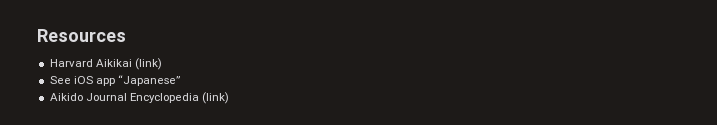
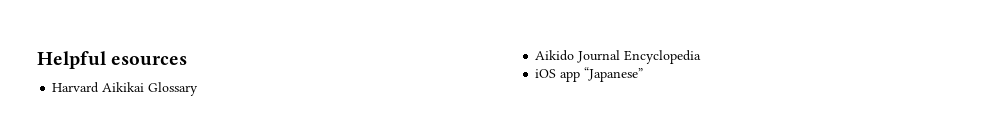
[37,29,126,42] Resources -> [37,51,188,69] Helpful esources
[134,58,162,70] [49,75,180,86] (link) // See iOS app “Japanese” -> [148,82,199,96] Glossary
[201,92,229,104] (link) -> [535,67,644,82] // iOS app “Japanese”

